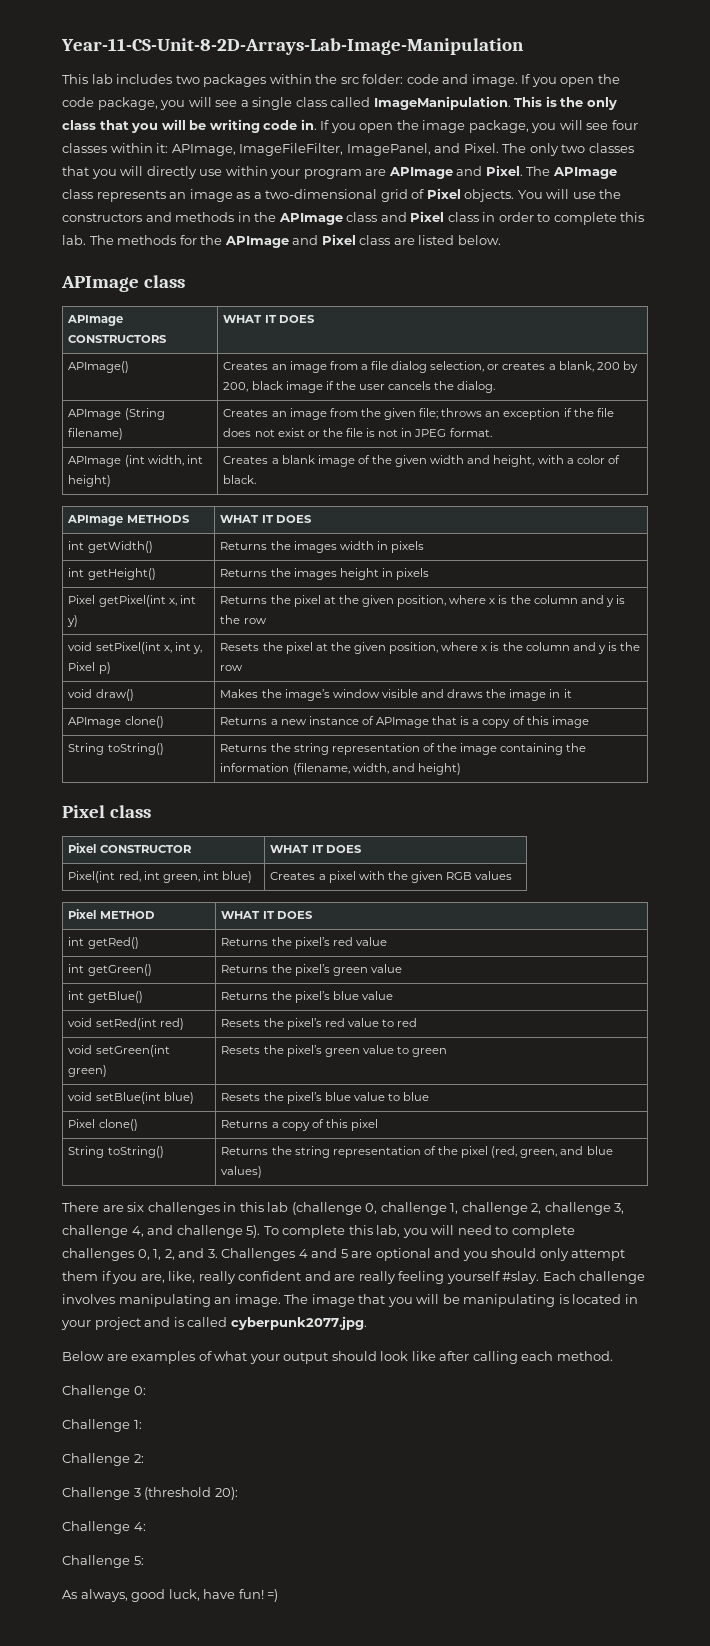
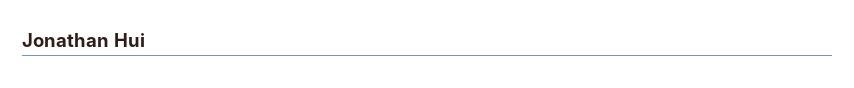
[61,38,524,55] [62,74,620,87] [62,96,617,110] [62,119,638,133] [62,143,634,156] [62,165,617,179] [62,188,622,202] [62,211,645,225] [62,234,501,248] [61,275,186,292] [67,315,124,326] [68,335,168,343] [223,315,315,323] [68,361,130,373] [223,361,638,373] [223,381,496,393] [68,408,165,420] [68,428,124,440] [223,408,614,420] [223,428,492,437] [68,455,203,467] [68,475,112,487] [223,455,620,467] [223,475,257,484] [67,515,190,526] [220,515,312,523] [68,541,153,553] [220,541,424,553] [68,568,156,580] [220,568,429,580] [68,595,196,607] [67,615,79,627] [220,595,625,607] [220,615,267,624] [68,642,202,654] [68,662,111,674] [220,642,641,654] [220,665,244,671] [68,689,134,701] [220,689,572,701] [68,716,164,728] [220,716,589,728] [68,743,164,755] [220,743,587,755] [220,763,461,775] [62,805,152,818] [68,843,192,853] [270,845,362,853] [68,871,252,883] [270,871,513,883] [68,909,155,919] [221,911,313,919] [68,937,139,949] [221,937,387,949] [68,964,152,976] [221,964,402,976] [68,991,143,1003] [221,991,393,1003] [68,1018,184,1030] [221,1018,418,1030] [68,1045,170,1057] [68,1065,108,1077] [221,1045,448,1057] [68,1092,194,1104] [221,1092,430,1104] [68,1119,138,1131] [221,1119,378,1131] [68,1146,164,1158] [221,1146,613,1158] [221,1166,263,1178] [62,1202,625,1215] [62,1225,575,1238] [62,1248,626,1261] [62,1271,646,1284] [62,1294,638,1307] [61,1316,367,1330] [62,1351,613,1364] [62,1385,146,1398] [62,1419,142,1432] [62,1453,144,1466] [62,1487,238,1500] [62,1521,146,1534] [62,1555,144,1568] [62,1589,279,1602] Year-11-CS-Unit-8-2D-Arrays-Lab-Image-Manipulation // This lab includes two packages within the src folder: code and image. If you open the code package, you will see a single class called ImageManipulation. This is the only class that you will be writing code in. If you open the image package, you will see four classes within it: APImage, ImageFileFilter, ImagePanel, and Pixel. The only two classes that you will directly use within your program are APImage and Pixel. The APImage class represents an image as a two-dimensional grid of Pixel objects. You will use the constructors and methods in the APImage class and Pixel class in order to complete this lab. The methods for the APImage and Pixel class are listed below. // APImage class // APImage CONSTRUCTORS | WHAT IT DOES // APImage() | Creates an image from a file dialog selection, or creates a blank, 200 by 200, black image if the user cancels the dialog. // APImage (String filename) | Creates an image from the given file; throws an exception if the file does not exist or the file is not in JPEG format. // APImage (int width, int height) | Creates a blank image of the given width and height, with a color of black. // APImage METHODS | WHAT IT DOES // int getWidth() | Returns the images width in pixels // int getHeight() | Returns the images height in pixels // Pixel getPixel(int x, int y) | Returns the pixel at the given position, where x is the column and y is the row // void setPixel(int x, int y, Pixel p) | Resets the pixel at the given position, where x is the column and y is the row // void draw() | Makes the image’s window visible and draws the image in it // APImage clone() | Returns a new instance of APImage that is a copy of this image // String toString() | Returns the string representation of the image containing the information (filename, width, and height) // Pixel class // Pixel CONSTRUCTOR | WHAT IT DOES // Pixel(int red, int green, int blue) | Creates a pixel with the given RGB values // Pixel METHOD | WHAT IT DOES // int getRed() | Returns the pixel’s red value // int getGreen() | Returns the pixel’s green value // int getBlue() | Returns the pixel’s blue value // void setRed(int red) | Resets the pixel’s red value to red // void setGreen(int green) | Resets the pixel’s green value to green // void setBlue(int blue) | Resets the pixel’s blue value to blue // Pixel clone() | Returns a copy of this pixel // String toString() | Returns the string representation of the pixel (red, green, and blue values) // There are six challenges in this lab (challenge 0, challenge 1, challenge 2, challenge 3, challenge 4, and challenge 5). To complete this lab, you will need to complete challenges 0, 1, 2, and 3. Challenges 4 and 5 are optional and you should only attempt them if you are, like, really confident and are really feeling yourself #slay. Each challenge involves manipulating an image. The image that you will be manipulating is located in your project and is called cyberpunk2077.jpg. // Below are examples of what your output should look like after calling each method. // Challenge 0: // Challenge 1: // Challenge 2: // Challenge 3 (threshold 20): // Challenge 4: // Challenge 5: // As always, good luck, have fun! =) -> [22,33,145,47] Jonathan Hui

